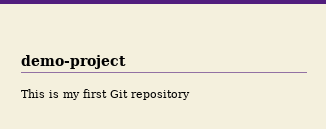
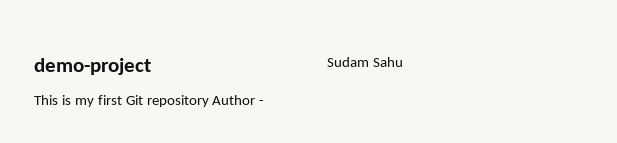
(190, 95) none -> [212,95,265,105] [327,57,403,67] Author - Sudam Sahu

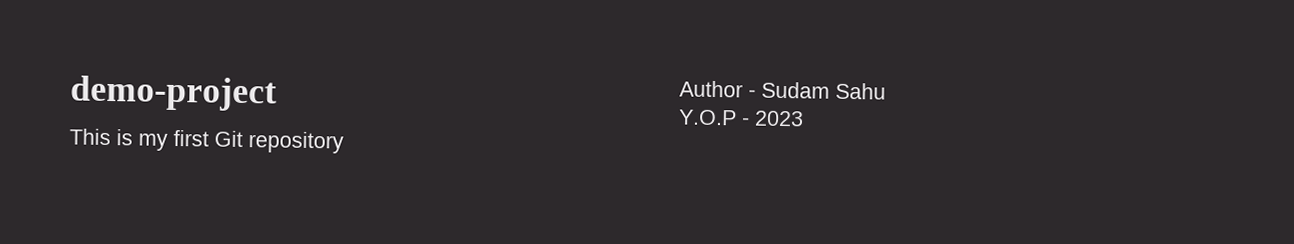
(209, 101) none -> (344, 142) //
(403, 62) none -> [678,109,804,127] // Y.O.P - 2023

